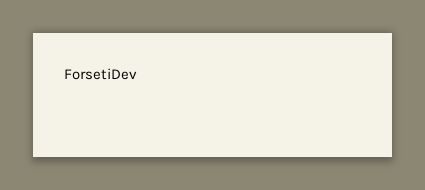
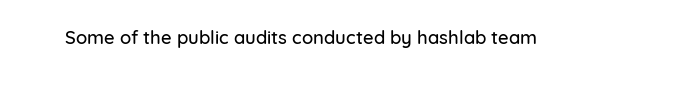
[64,68,137,80] ForsetiDev -> [65,30,537,48] Some of the public audits conducted by hashlab team

